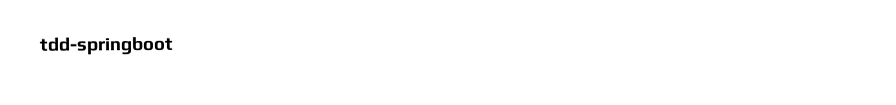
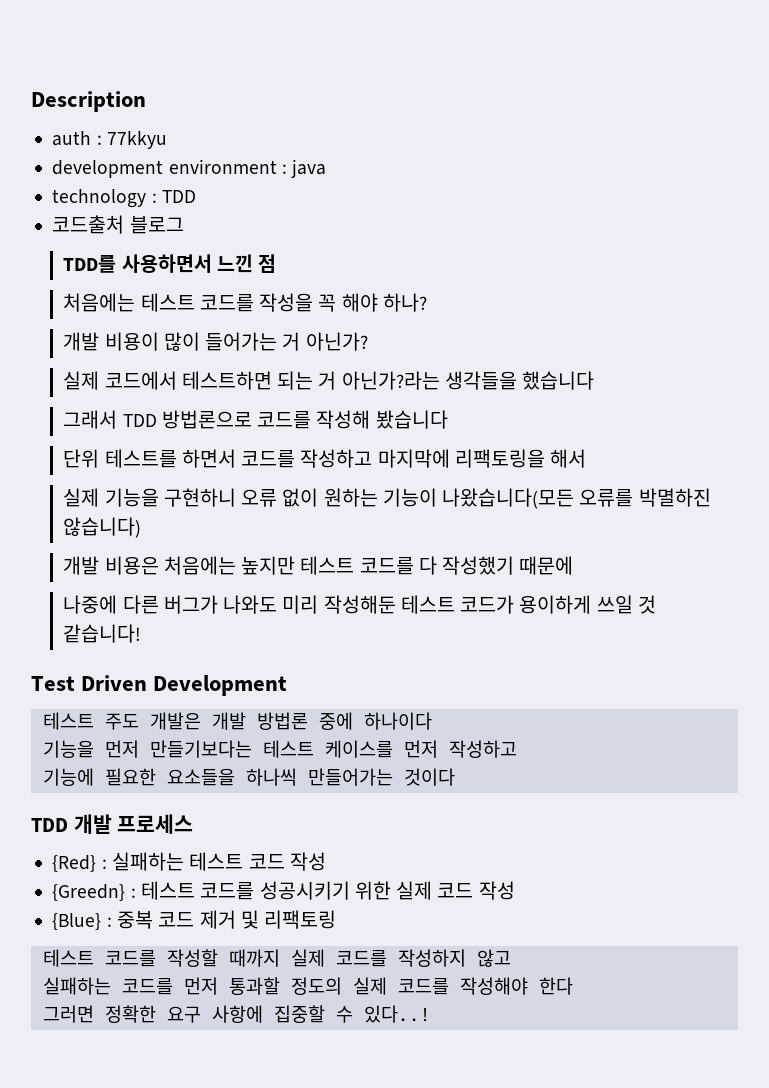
[39,36,174,56] tdd-springboot -> [31,91,146,112] [52,131,167,149] [52,159,327,178] [52,189,196,208] [52,215,184,234] [63,254,277,273] [63,293,427,312] [63,332,368,351] [63,371,595,390] [63,410,448,429] [63,449,587,468] [63,488,711,509] [63,517,142,538] [63,556,574,575] [63,595,656,614] [63,624,142,643] [31,675,288,696] [42,712,432,730] [42,740,517,758] [42,768,455,786] [31,814,194,834] [52,852,326,872] [52,881,515,901] [52,910,337,930] [42,949,511,967] [42,977,573,995] [42,1005,431,1023] Description // auth : 77kkyu // development environment : java // technology : TDD // 코드출처 블로그 // TDD를 사용하면서 느낀 점 // 처음에는 테스트 코드를 작성을 꼭 해야 하나? // 개발 비용이 많이 들어가는 거 아닌가? // 실제 코드에서 테스트하면 되는 거 아닌가?라는 생각들을 했습니다 // 그래서 TDD 방법론으로 코드를 작성해 봤습니다 // 단위 테스트를 하면서 코드를 작성하고 마지막에 리팩토링을 해서 // 실제 기능을 구현하니 오류 없이 원하는 기능이 나왔습니다(모든 오류를 박멸하진 않습니다) // 개발 비용은 처음에는 높지만 테스트 코드를 다 작성했기 때문에 // 나중에 다른 버그가 나와도 미리 작성해둔 테스트 코드가 용이하게 쓰일 것 같습니다! // Test Driven Development // 테스트 주도 개발은 개발 방법론 중에 하나이다 // 기능을 먼저 만들기보다는 테스트 케이스를 먼저 작성하고 // 기능에 필요한 요소들을 하나씩 만들어가는 것이다 // TDD 개발 프로세스 // {Red} : 실패하는 테스트 코드 작성 // {Greedn} : 테스트 코드를 성공시키기 위한 실제 코드 작성 // {Blue} : 중복 코드 제거 및 리팩토링 // 테스트 코드를 작성할 때까지 실제 코드를 작성하지 않고 // 실패하는 코드를 먼저 통과할 정도의 실제 코드를 작성해야 한다 // 그러면 정확한 요구 사항에 집중할 수 있다..!

